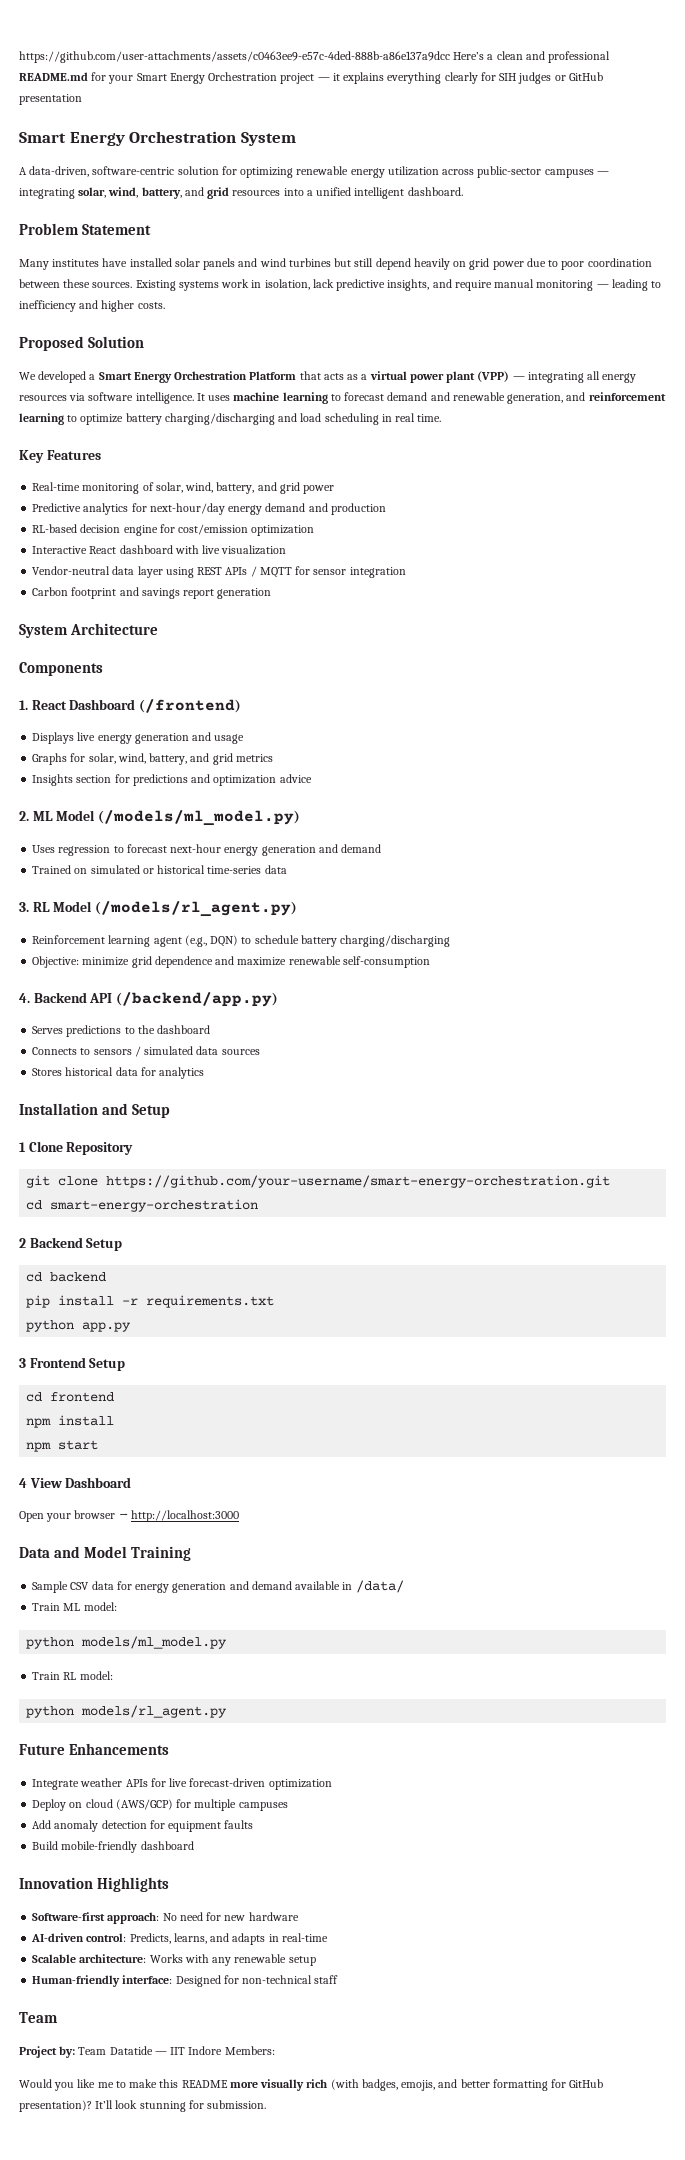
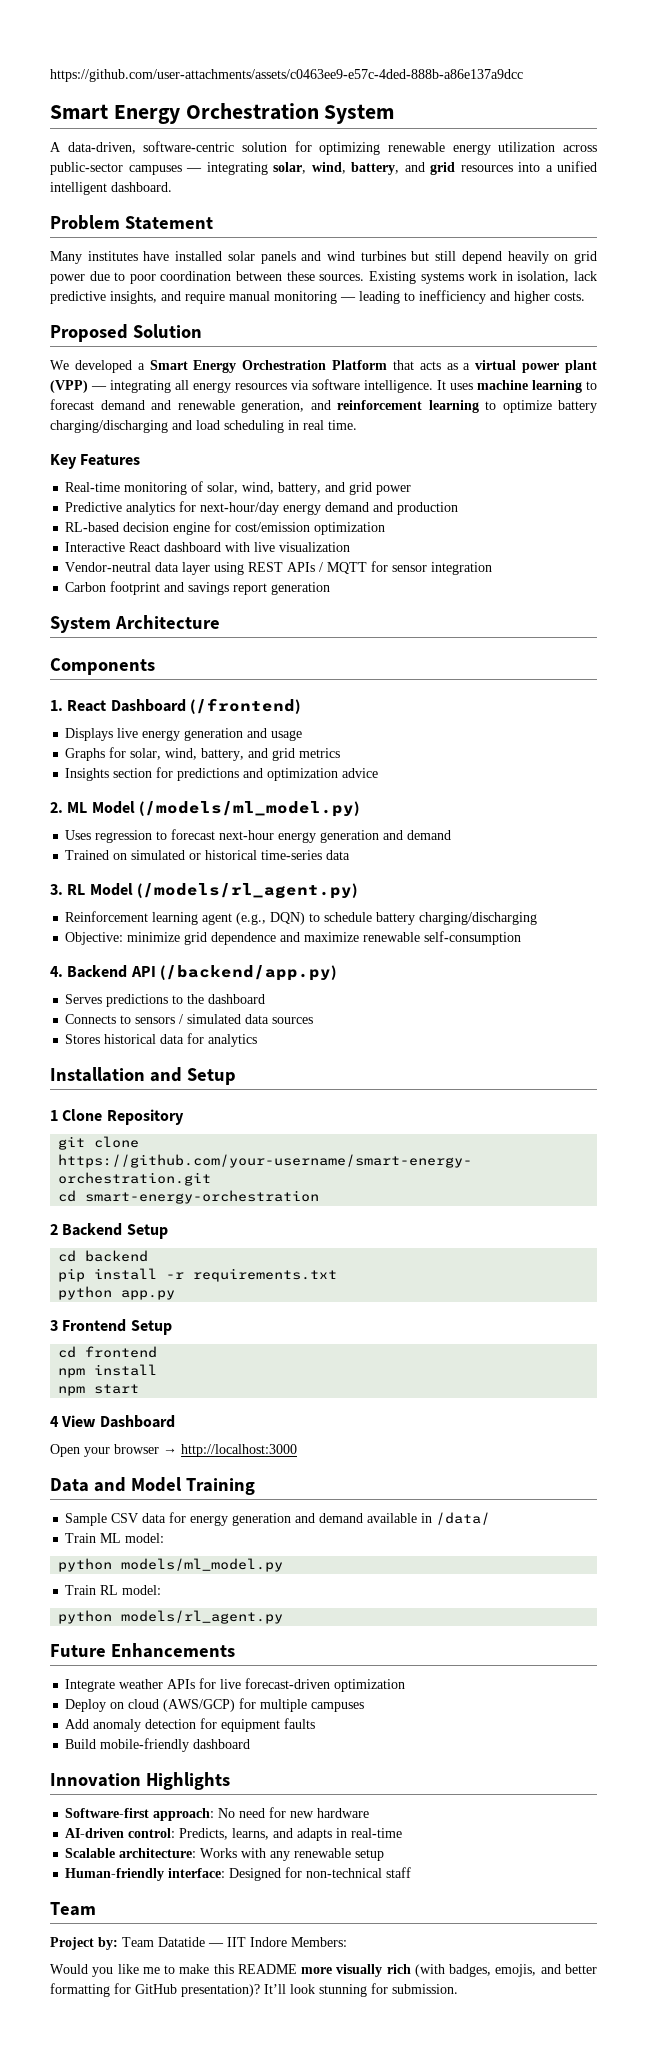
[453,51,611,63] [19,72,603,84] [19,94,82,105] Here’s a clean and professional README.md for your Smart Energy Orchestration project — it explains everything clearly for SIH judges or GitHub presentation -> (523, 75) none

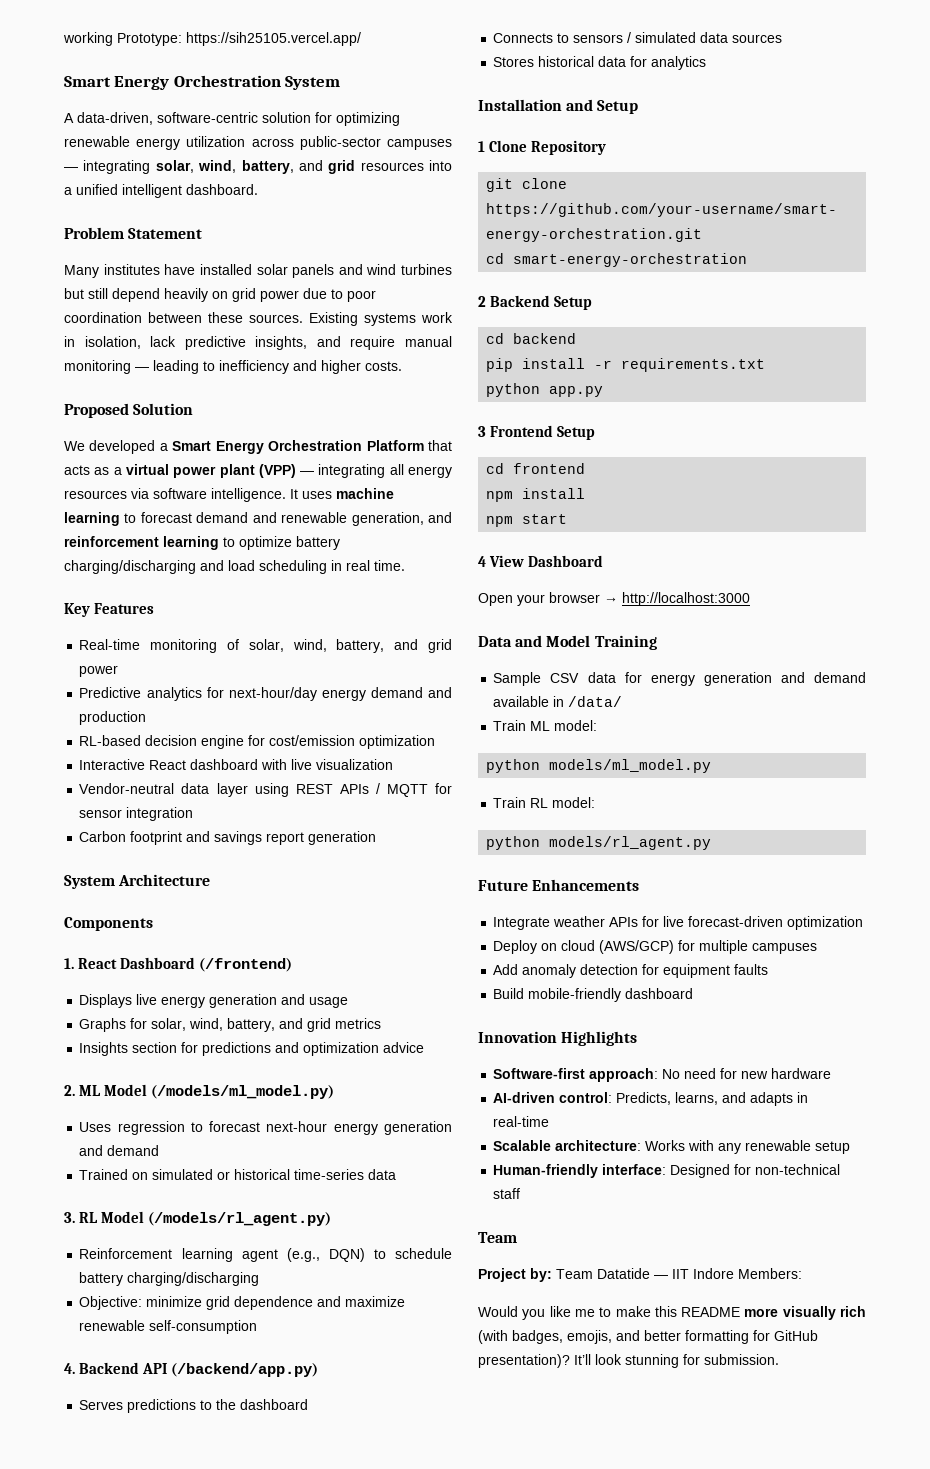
[50,69,523,82] https://github.com/user-attachments/assets/c0463ee9-e57c-4ded-888b-a86e137a9dcc -> [63,32,361,46] working Prototype: https://sih25105.vercel.app/

